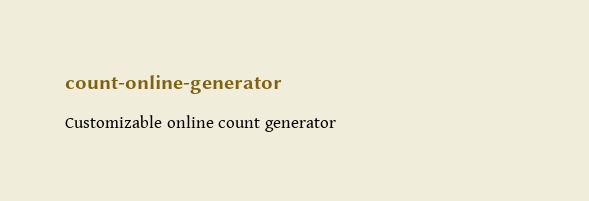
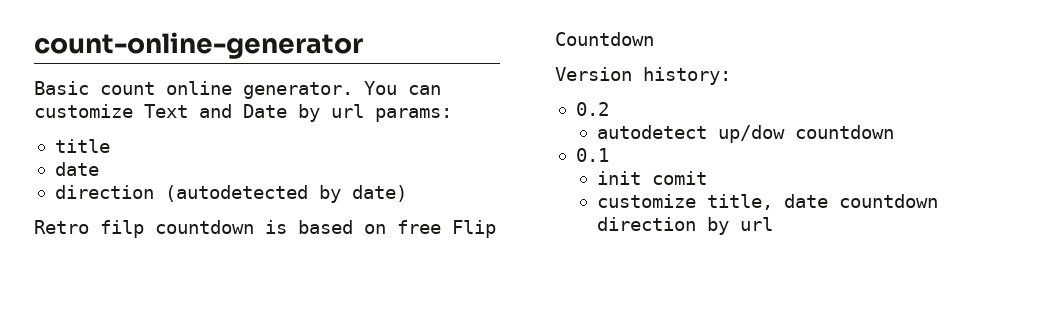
[65,115,336,132] Customizable online count generator -> [34,81,441,99] [34,104,452,122] [54,139,110,153] [54,162,99,176] [54,185,407,203] [34,220,496,238] [555,32,654,46] [555,67,731,85] [575,102,609,116] [597,125,895,143] [575,148,609,162] [597,171,708,185] [597,194,939,210] [597,217,774,235] Basic count online generator. You can customize Text and Date by url params: // title // date // direction (autodetected by date) // Retro filp countdown is based on free Flip Countdown // Version history: // 0.2 // autodetect up/dow countdown // 0.1 // init comit // customize title, date countdown direction by url

